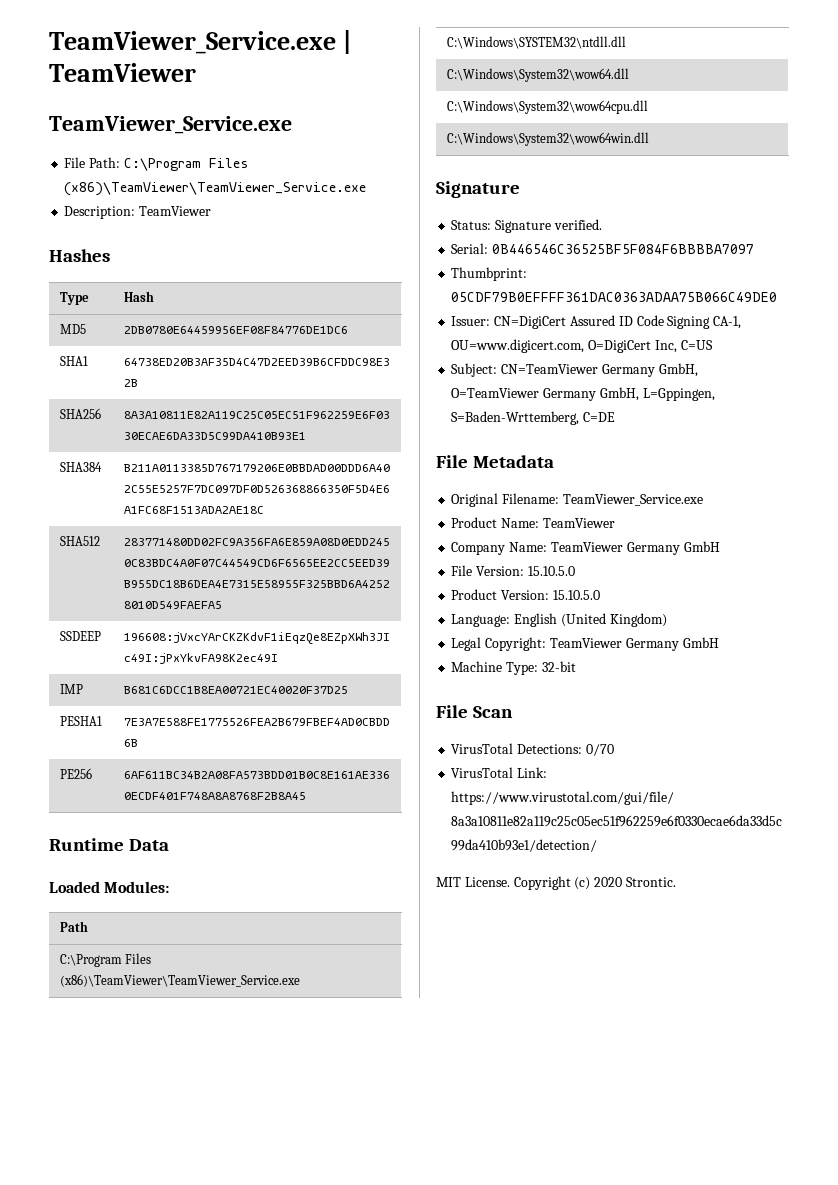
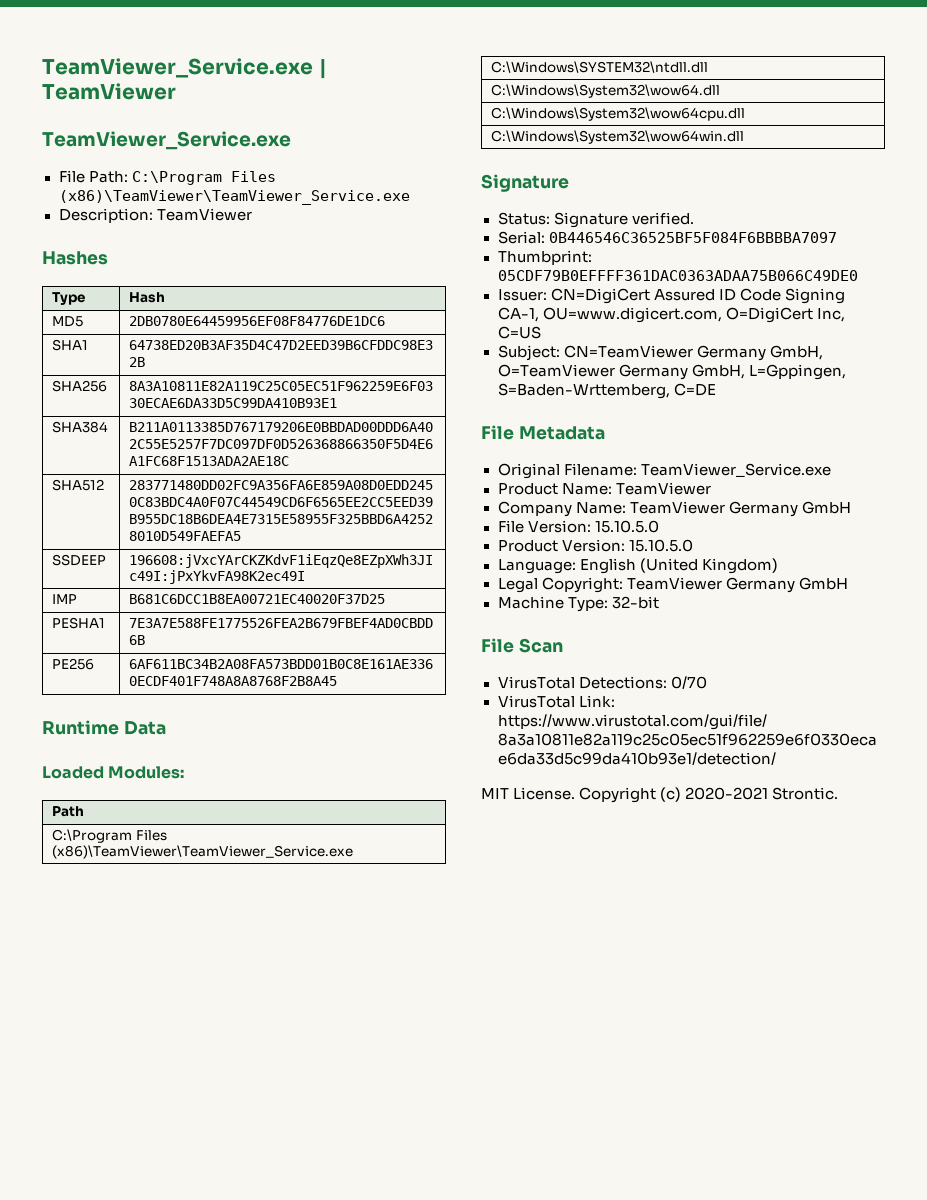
[594,877,623,887] 2020 -> [685,787,769,800] 2020-2021

